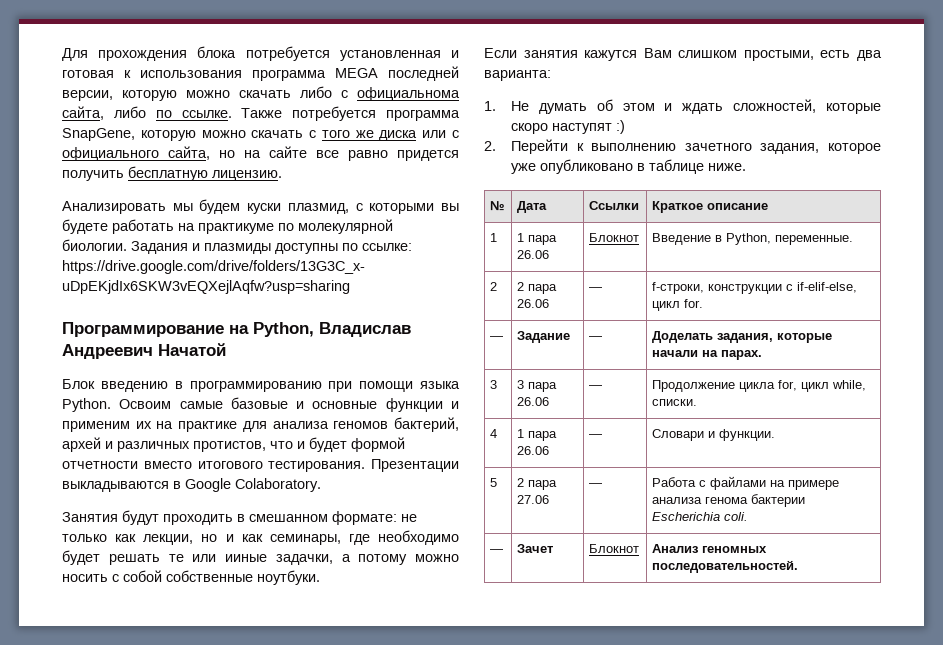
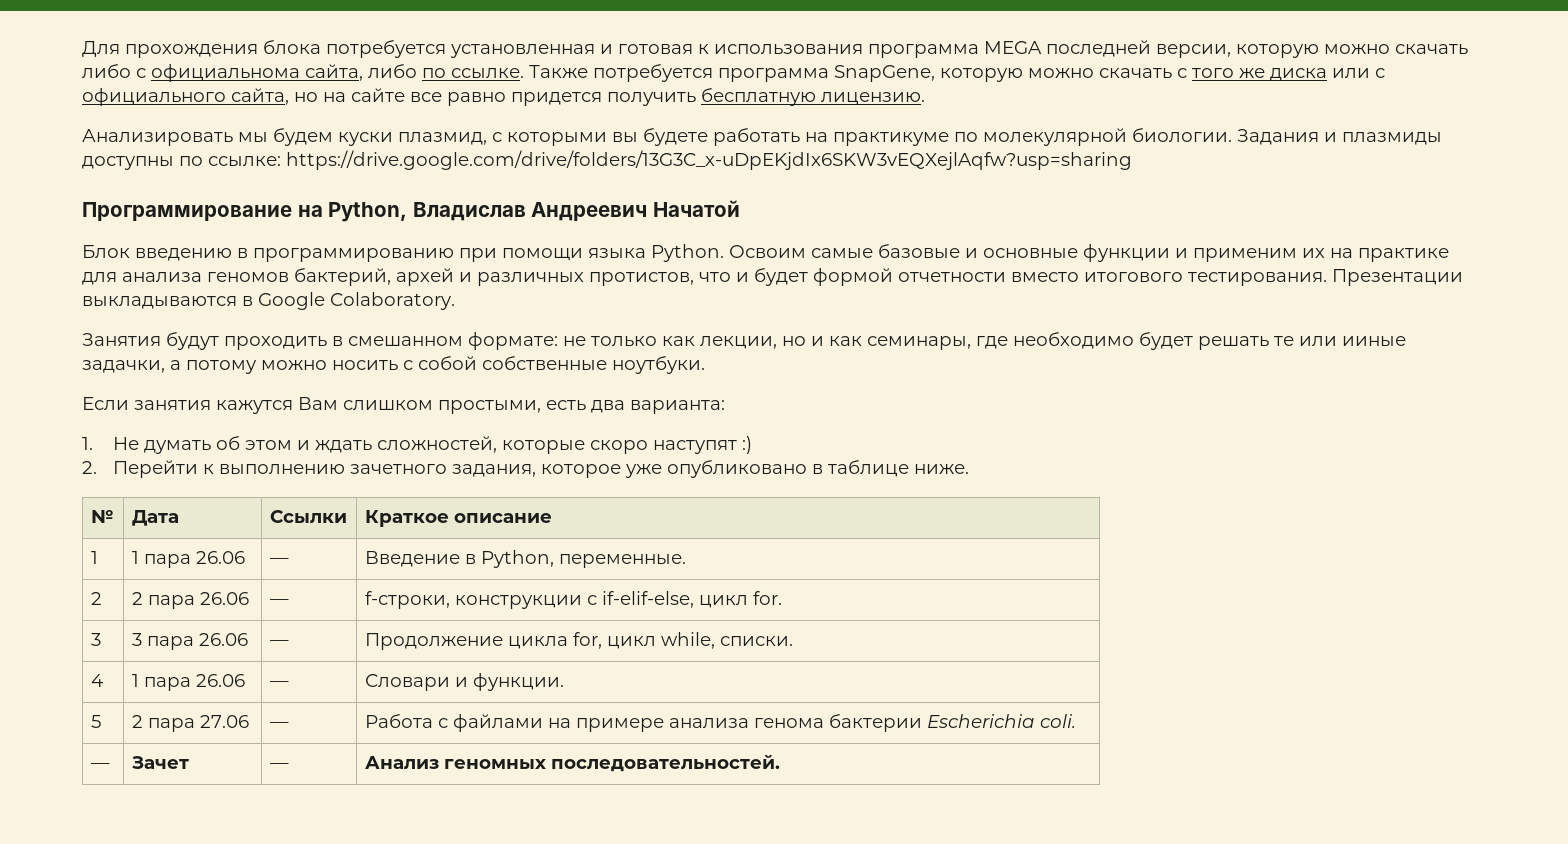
[589,233,640,242] Блокнот -> [269,558,289,564] —
[490,336,504,340] [517,331,571,343] [589,336,603,340] [652,331,833,343] [652,350,763,360] // — | Задание | — | Доделать задания, которые начали на парах. -> (782, 598) none
[589,544,640,553] Блокнот -> [269,763,289,769] —

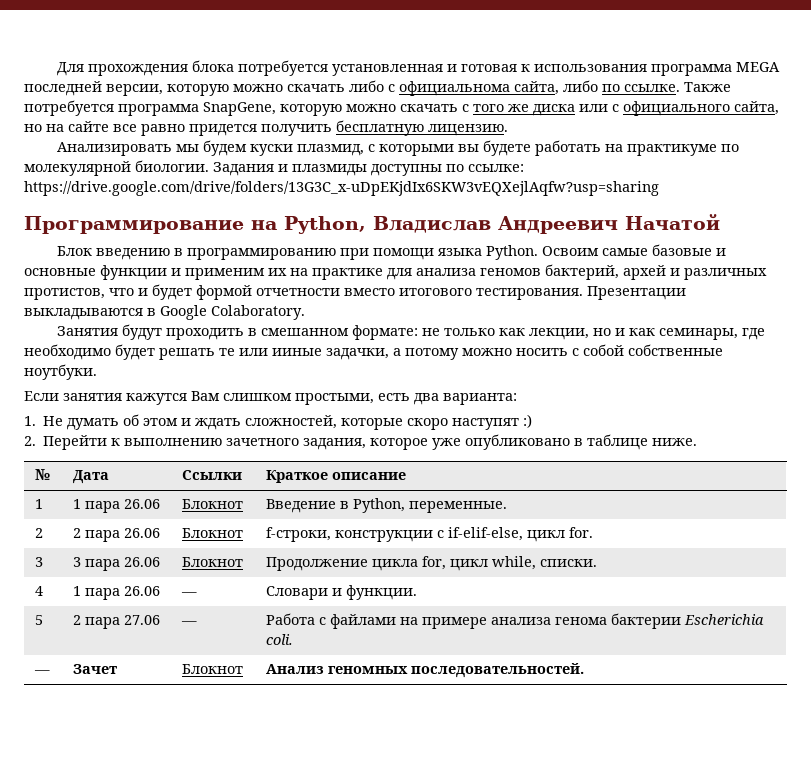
[269,558,289,564] — -> [182,499,244,509] Блокнот
[269,599,289,605] — -> [182,528,244,538] Блокнот
[269,640,289,646] — -> [182,557,244,567] Блокнот
[269,763,289,769] — -> [182,664,244,674] Блокнот

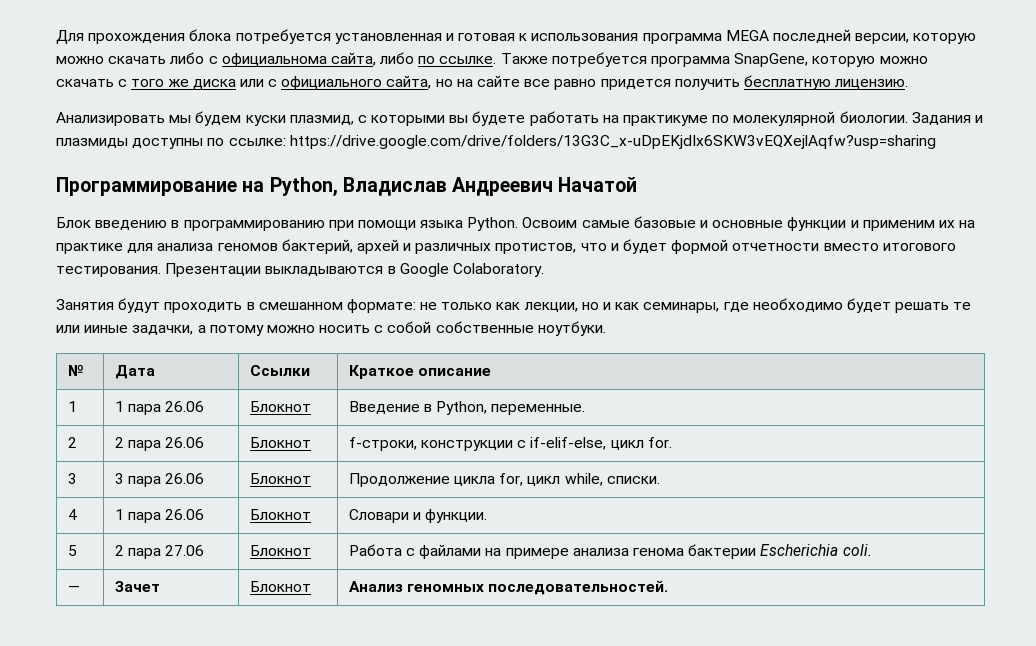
[24,391,517,405] [24,414,533,430] [24,434,698,450] // Если занятия кажутся Вам слишком простыми, есть два варианта: // 1. Не думать об этом и ждать сложностей, которые скоро наступят :) // 2. Перейти к выполнению зачетного задания, которое уже опубликовано в таблице ниже. -> (606, 328) none
[181,592,198,596] — -> [249,509,311,520] Блокнот
[181,621,198,625] — -> [249,545,311,556] Блокнот

